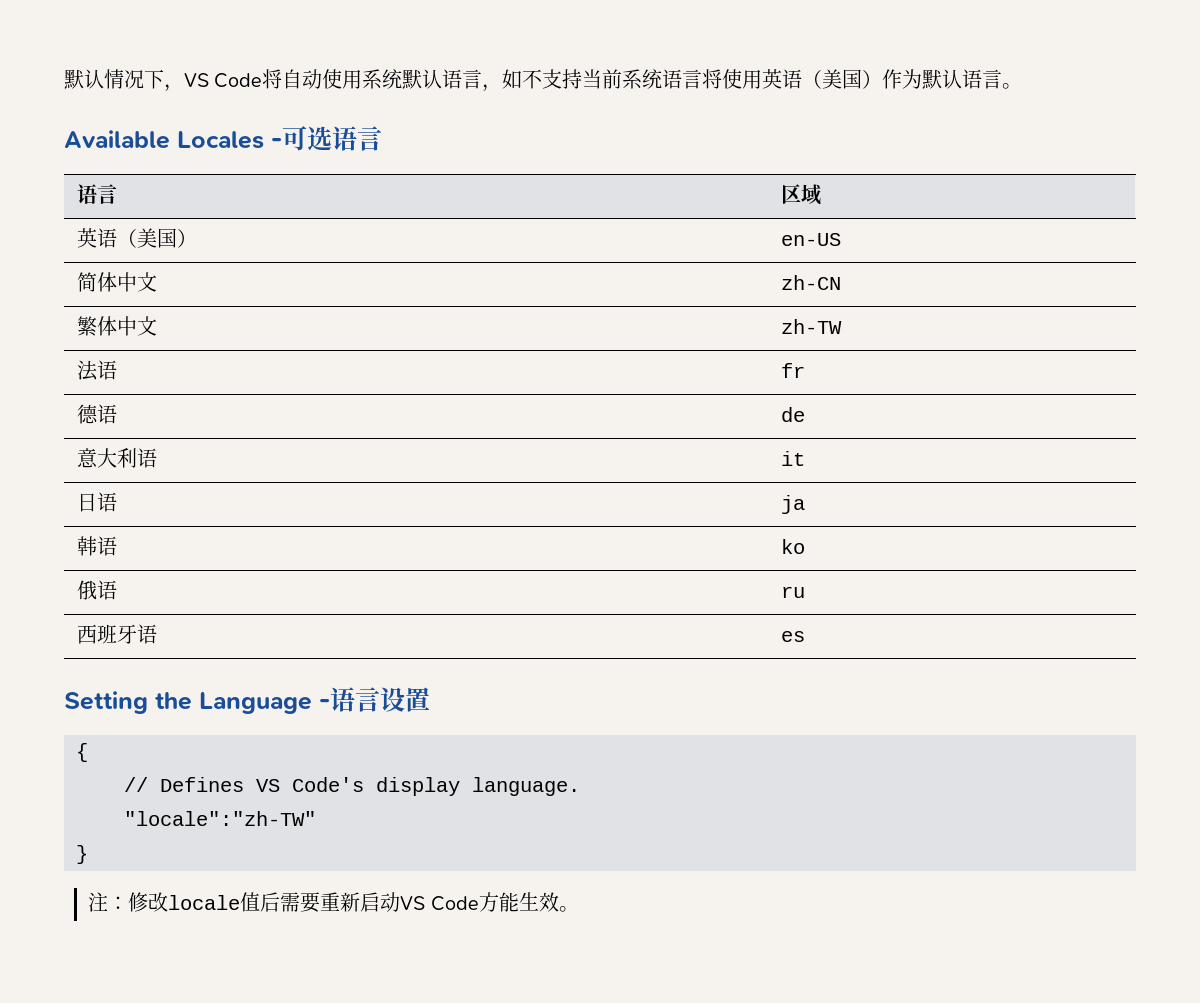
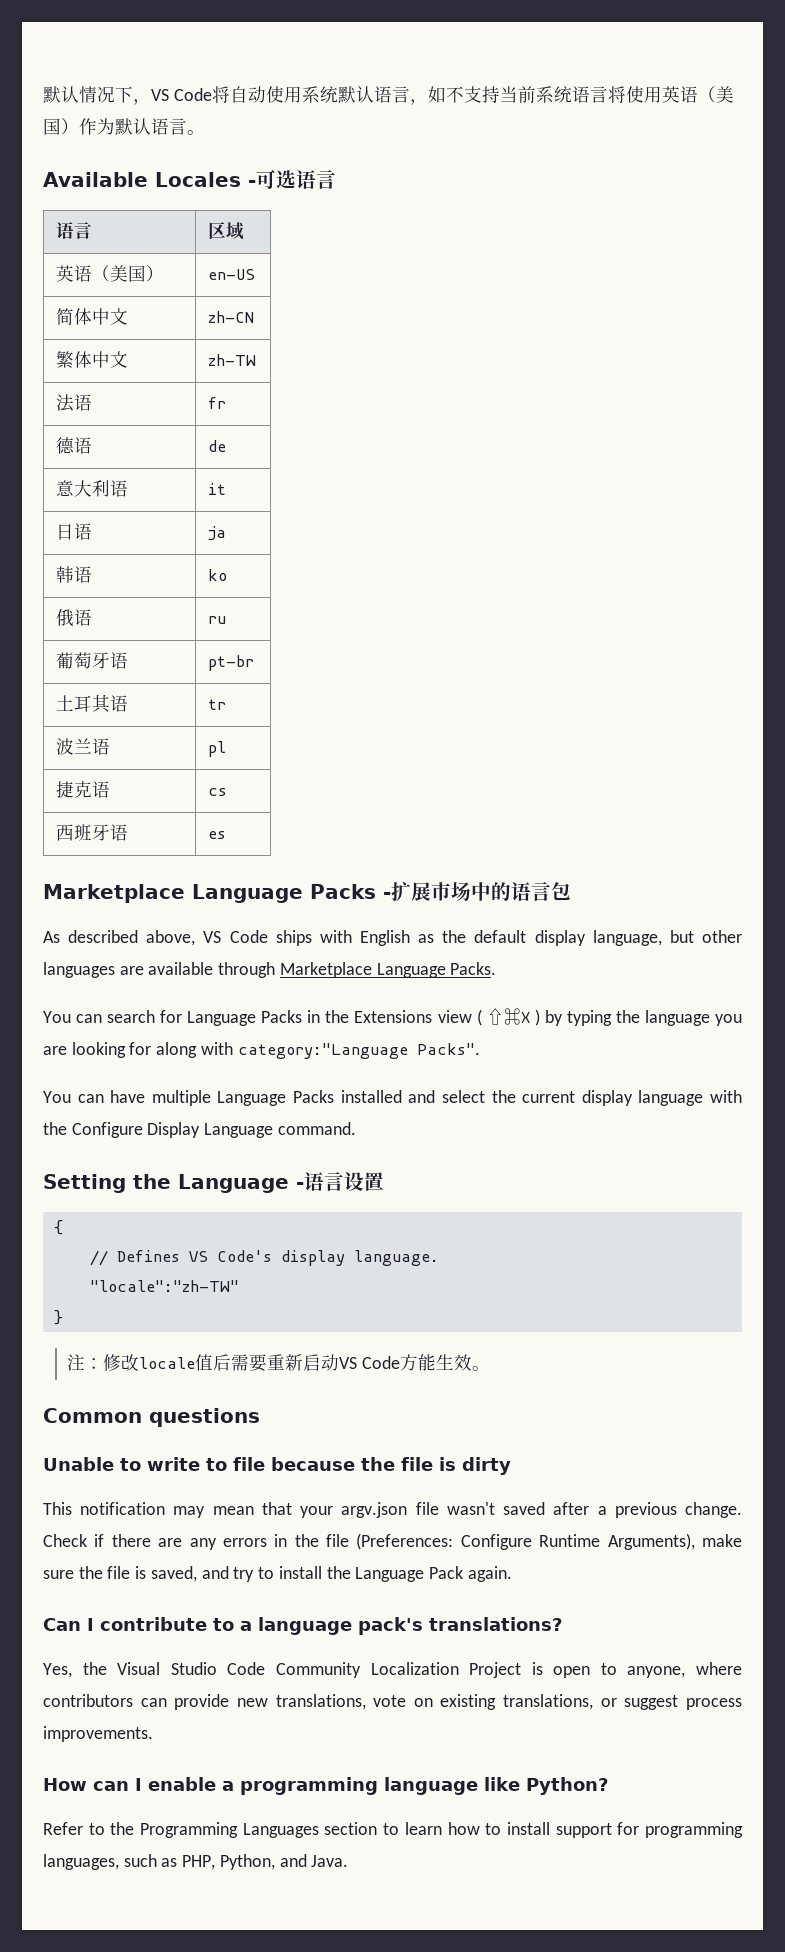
[77,624,158,644] [781,631,806,642] 西班牙语 | es -> [55,652,128,669] [207,655,254,671] [55,694,128,713] [207,699,226,710] [55,738,110,755] [207,741,226,757] [55,781,110,798] [207,788,227,796] [55,824,128,841] [207,831,226,839] [43,882,571,903] [43,930,742,946] [43,962,497,978] [43,1008,742,1026] [43,1042,480,1059] [43,1090,743,1106] [43,1122,356,1138] 葡萄牙语 | pt-br // 土耳其语 | tr // 波兰语 | pl // 捷克语 | cs // 西班牙语 | es // Marketplace Language Packs -扩展市场中的语言包 // As described above, VS Code ships with English as the default display language, but other languages are available through Marketplace Language Packs. // You can search for Language Packs in the Extensions view ( ⇧⌘X ) by typing the language you are looking for along with category:"Language Packs". // You can have multiple Language Packs installed and select the current display language with the Configure Display Language command.
(579, 909) none -> [43,1408,260,1427] [43,1457,511,1475] [43,1502,743,1518] [43,1533,743,1550] [43,1566,512,1582] [43,1617,562,1635] [43,1662,743,1678] [43,1694,742,1710] [43,1726,153,1742] [43,1777,608,1795] [43,1822,744,1838] [43,1854,349,1870] // Common questions // Unable to write to file because the file is dirty // This notification may mean that your argv.json file wasn't saved after a previous change. Check if there are any errors in the file (Preferences: Configure Runtime Arguments), make sure the file is saved, and try to install the Language Pack again. // Can I contribute to a language pack's translations? // Yes, the Visual Studio Code Community Localization Project is open to anyone, where contributors can provide new translations, vote on existing translations, or suggest process improvements. // How can I enable a programming language like Python? // Refer to the Programming Languages section to learn how to install support for programming languages, such as PHP, Python, and Java.

